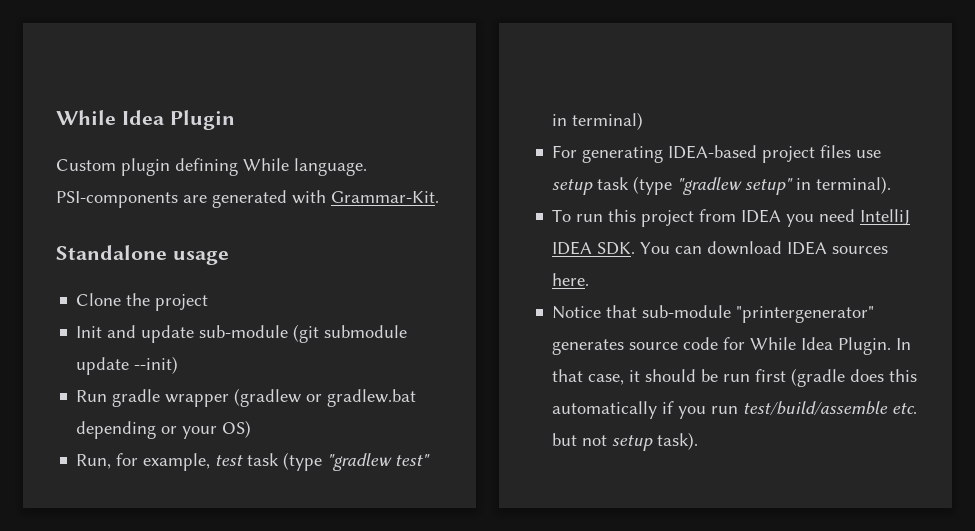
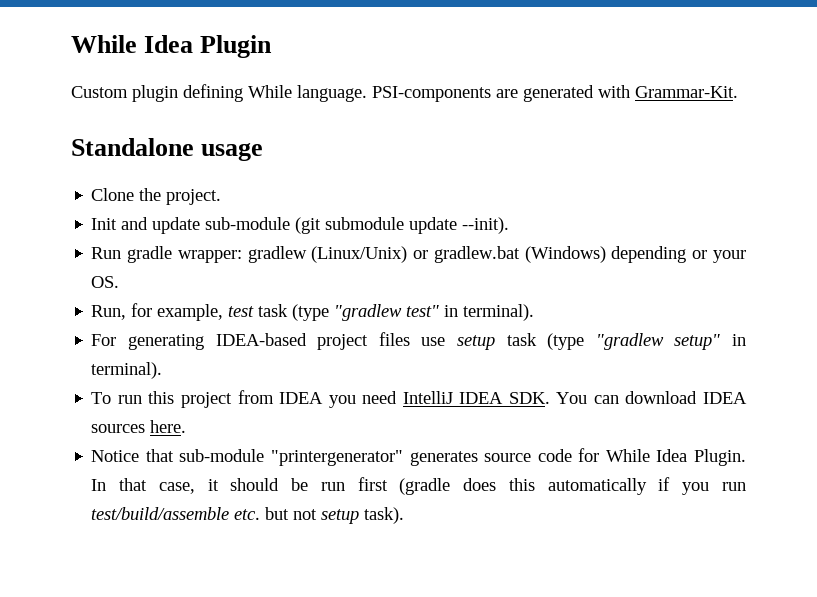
[155,294,209,311] project -> [166,189,222,205] project.
[134,356,179,374] --init) -> [462,217,510,234] --init).
[165,388,302,407] wrapper (gradlew -> [177,246,408,263] wrapper: gradlew (Linux/Unix)
(417, 398) none -> [524,246,606,263] (Windows)
[222,420,252,438] OS) -> [91,276,120,288] OS.
[572,112,644,130] terminal) -> [463,304,535,321] terminal).

